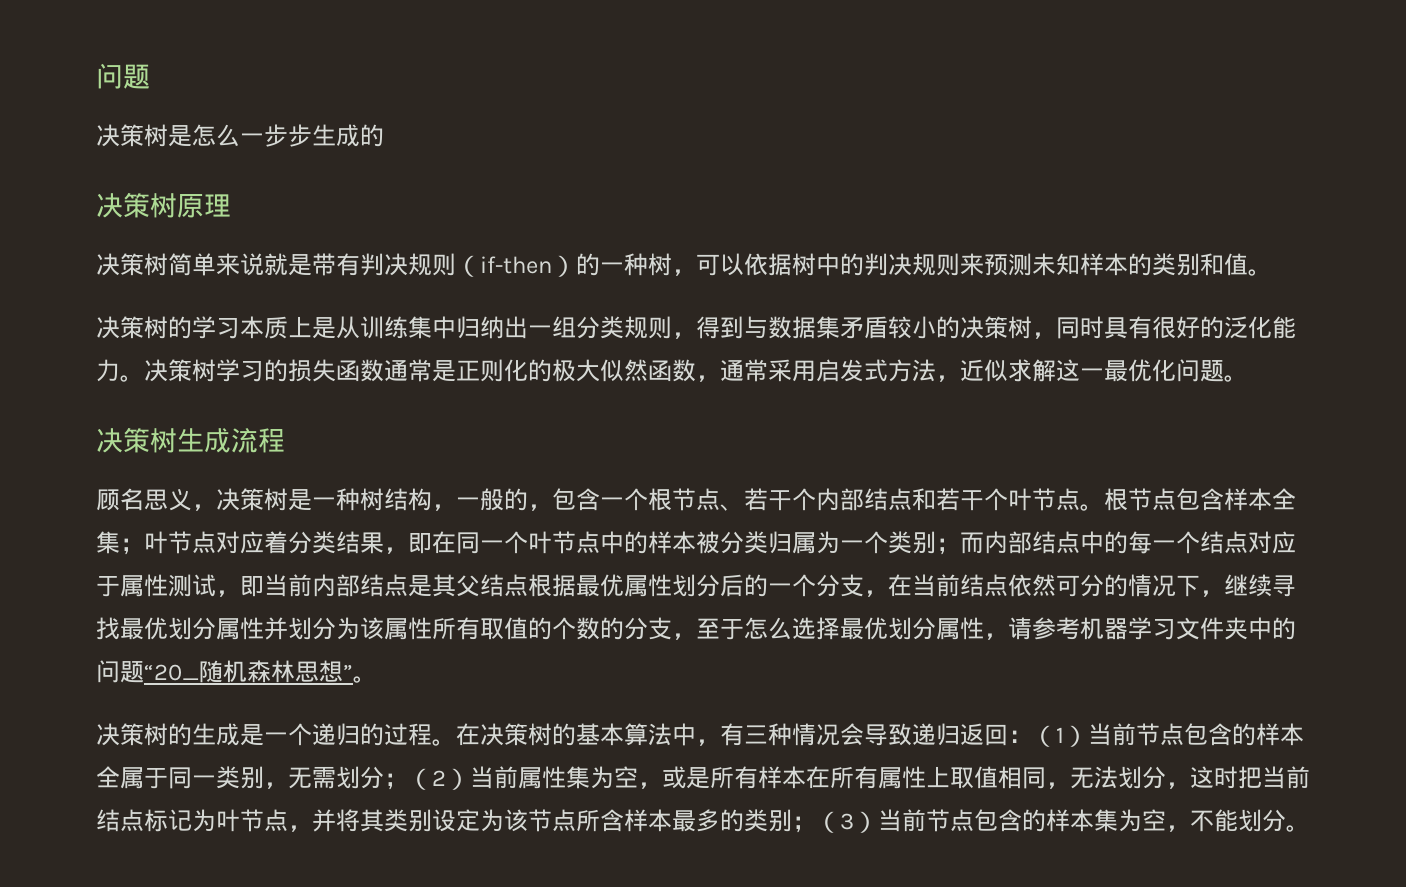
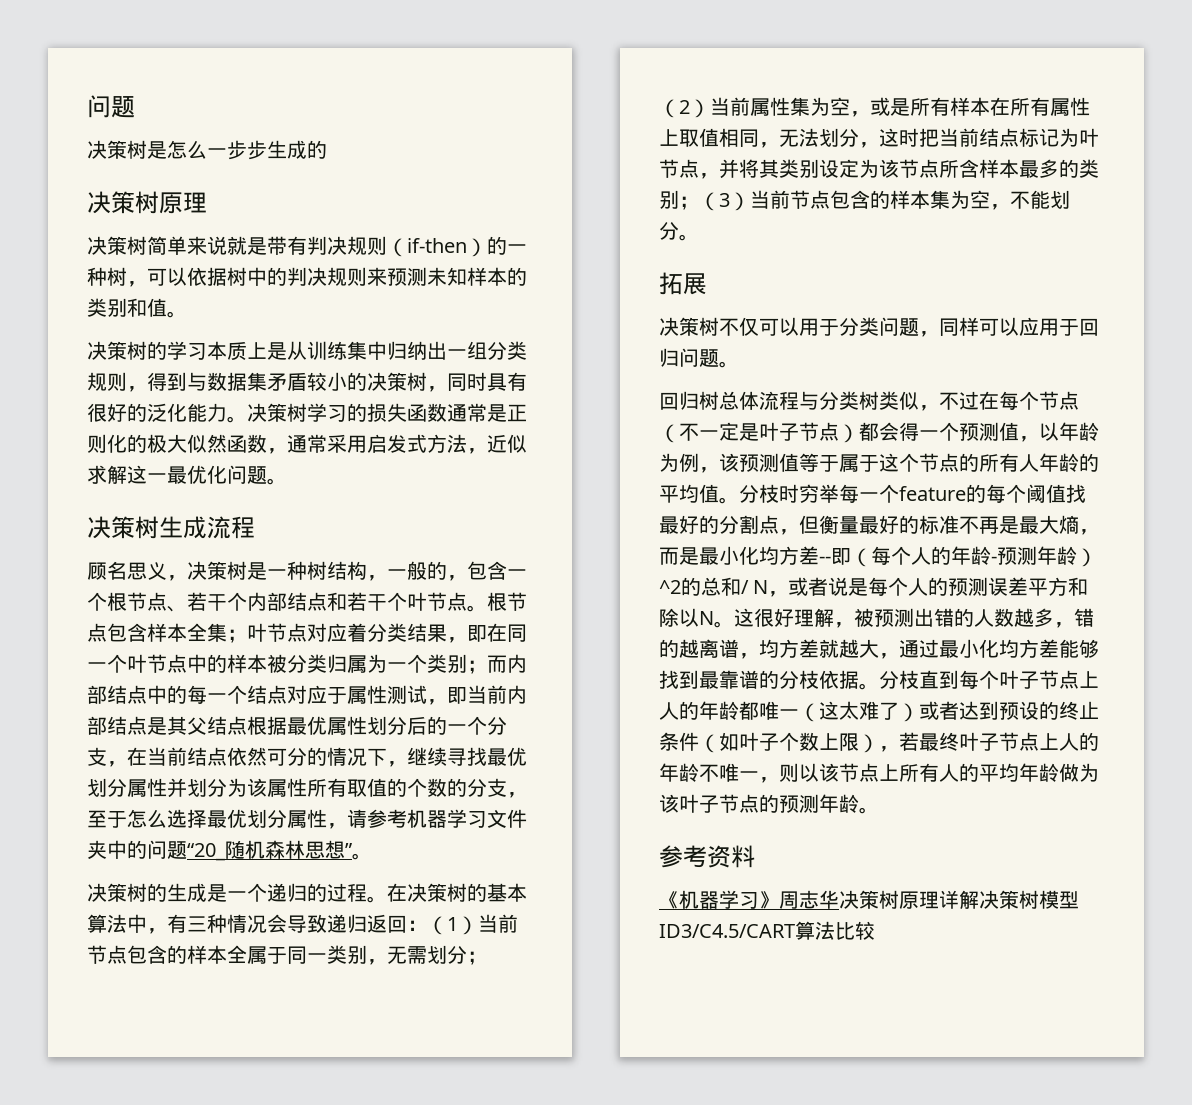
(1310, 828) none -> [659,272,707,295] [659,317,1099,337] [659,348,739,368] [659,391,1079,411] [659,422,1099,443] [659,453,1099,473] [659,484,1086,504] [659,515,1099,535] [659,546,1097,567] [659,577,1089,597] [659,608,1094,628] [659,639,1099,659] [659,670,1099,690] [659,701,1099,722] [659,732,1099,753] [659,763,1099,783] [659,794,879,814] [659,845,755,868] [659,890,1079,909] [659,921,875,940] // 拓展 // 决策树不仅可以用于分类问题，同样可以应用于回归问题。 // 回归树总体流程与分类树类似，不过在每个节点（不一定是叶子节点）都会得一个预测值，以年龄为例，该预测值等于属于这个节点的所有人年龄的平均值。分枝时穷举每一个feature的每个阈值找最好的分割点，但衡量最好的标准不再是最大熵，而是最小化均方差--即（每个人的年龄-预测年龄）^2的总和/ N，或者说是每个人的预测误差平方和除以N。这很好理解，被预测出错的人数越多，错的越离谱，均方差就越大，通过最小化均方差能够找到最靠谱的分枝依据。分枝直到每个叶子节点上人的年龄都唯一（这太难了）或者达到预设的终止条件（如叶子个数上限），若最终叶子节点上人的年龄不唯一，则以该节点上所有人的平均年龄做为该叶子节点的预测年龄。 // 参考资料 // 《机器学习》周志华决策树原理详解决策树模型ID3/C4.5/CART算法比较

